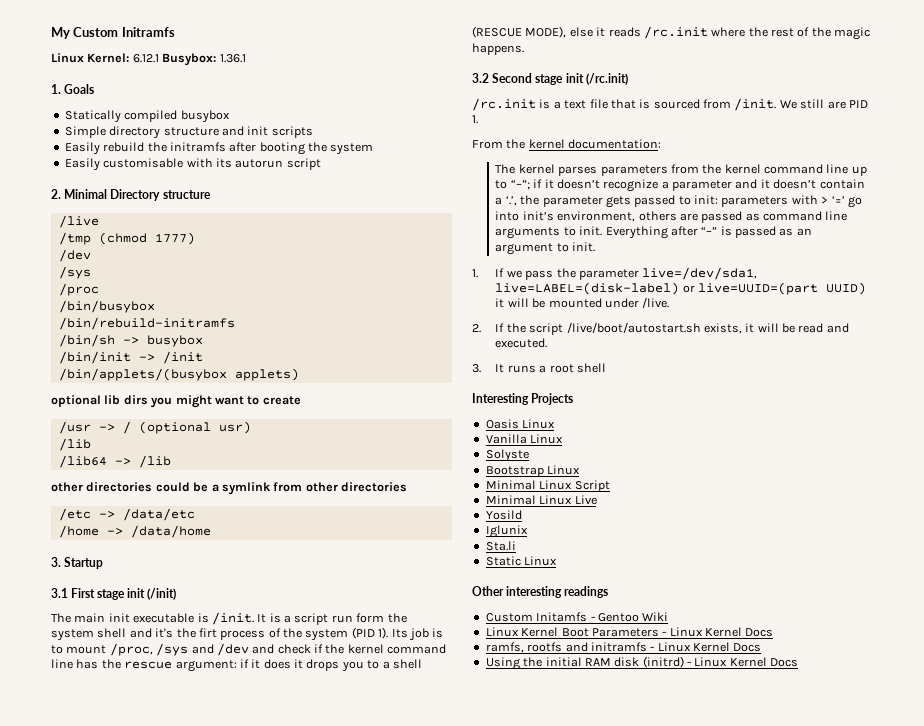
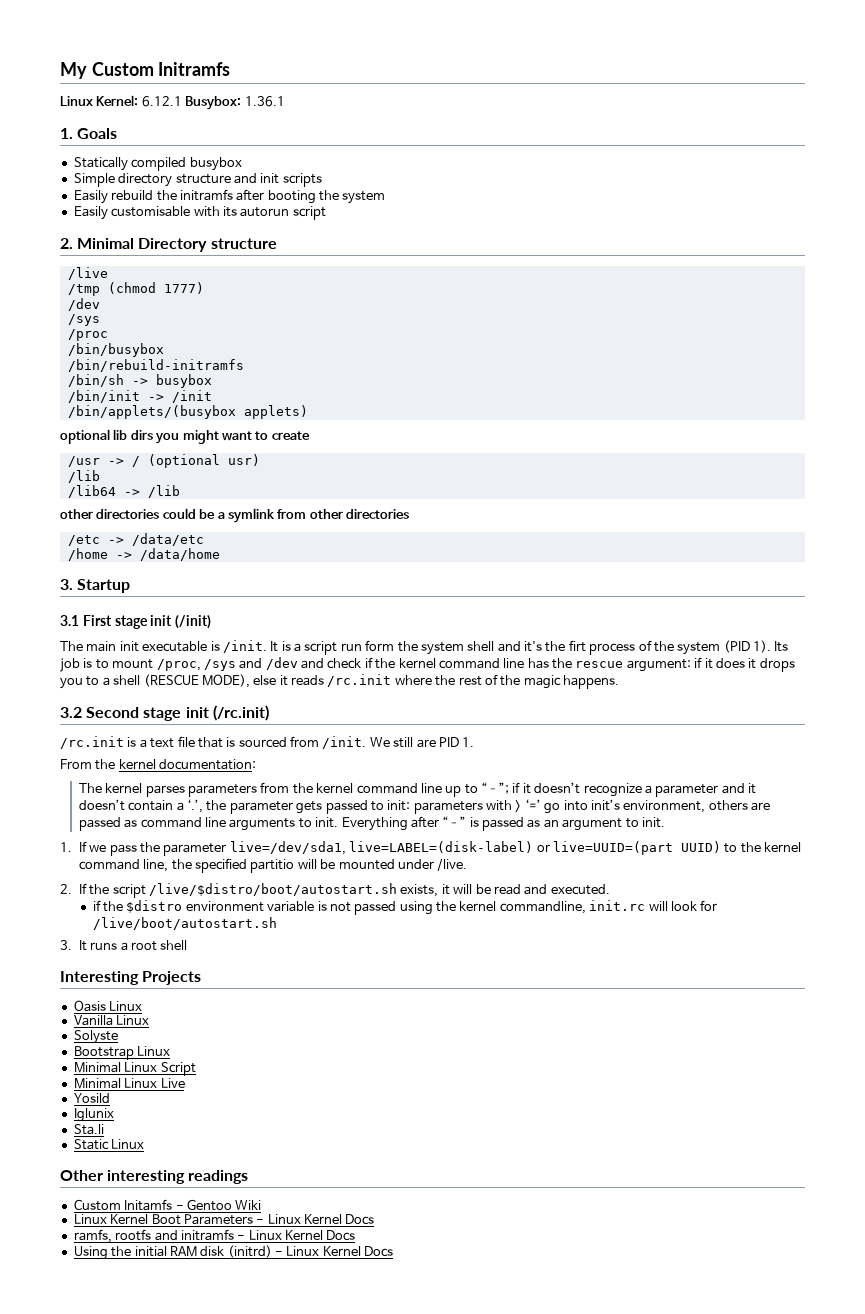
[495,298,505,308] it -> [724,842,802,853] [78,858,295,873] to the kernel command line, the specified partitio
[566,322,701,333] /live/boot/autostart.sh -> [149,883,398,896] /live/$distro/boot/autostart.sh
(548, 343) none -> [92,900,718,915] [92,917,277,930] // if the $distro environment variable is not passed using the kernel commandline, init.rc will look for /live/boot/autostart.sh

